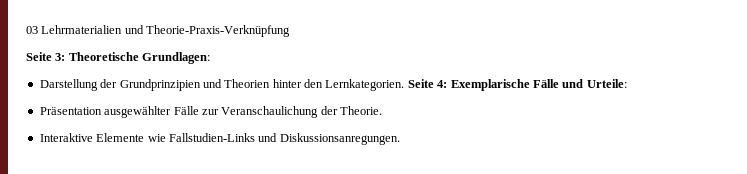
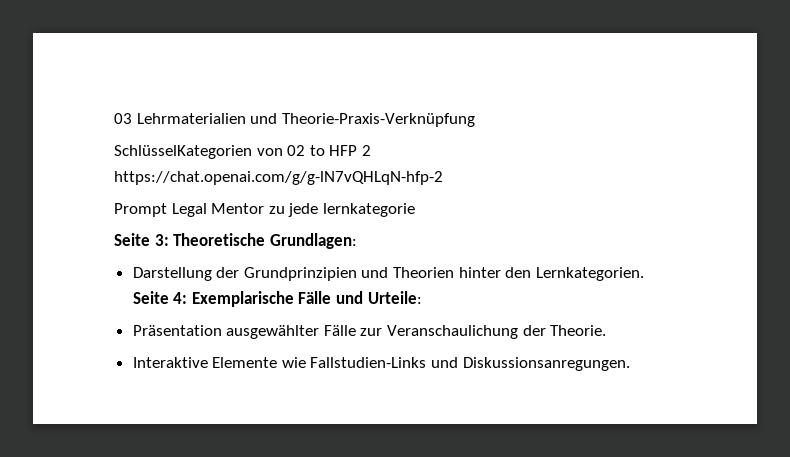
(291, 31) none -> [114,145,371,159] [114,171,443,185] [114,203,415,217] // SchlüsselKategorien von 02 to HFP 2 https://chat.openai.com/g/g-lN7vQHLqN-hfp-2 // Prompt Legal Mentor zu jede lernkategorie

